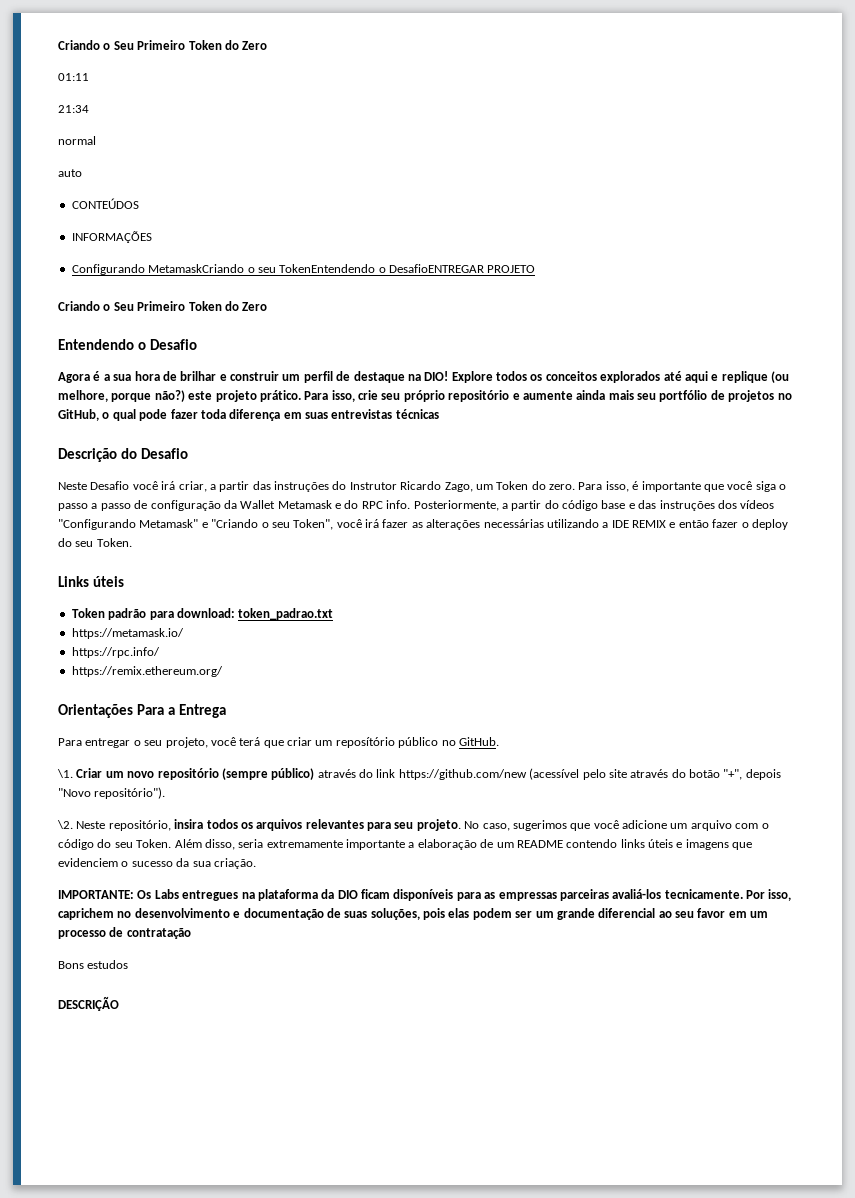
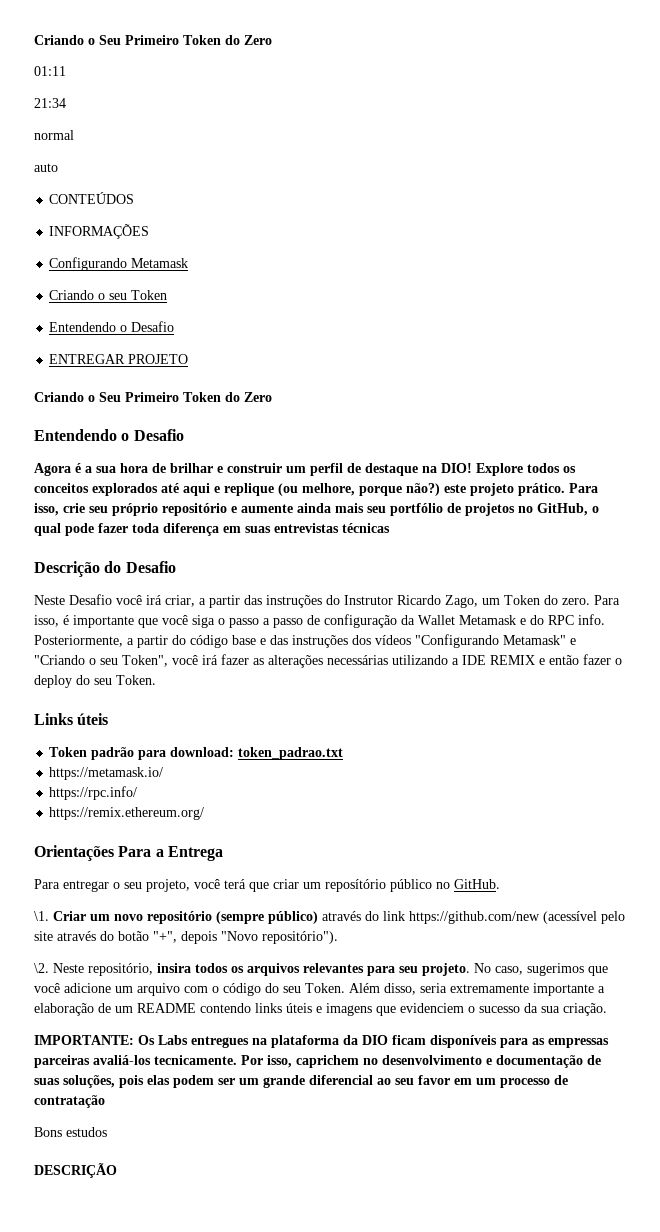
[148,264,484,273] MetamaskCriando o seu TokenEntendendo o DesafioENTREGAR -> [131,258,189,268] [49,290,168,300] [49,321,175,332] [49,354,126,364] Metamask // Criando o seu Token // Entendendo o Desafio // ENTREGAR

